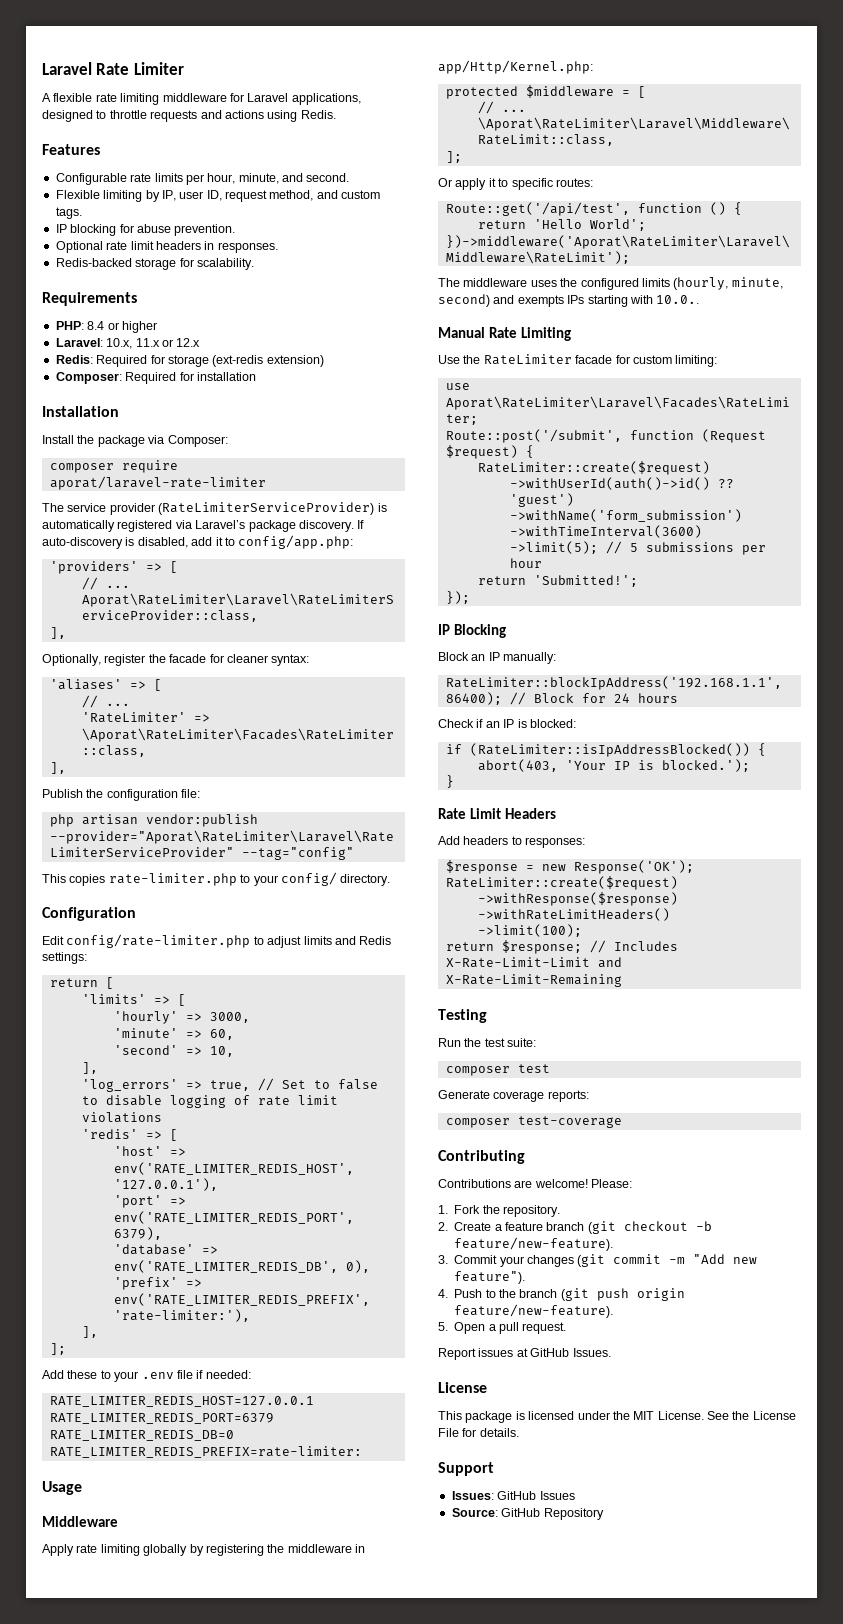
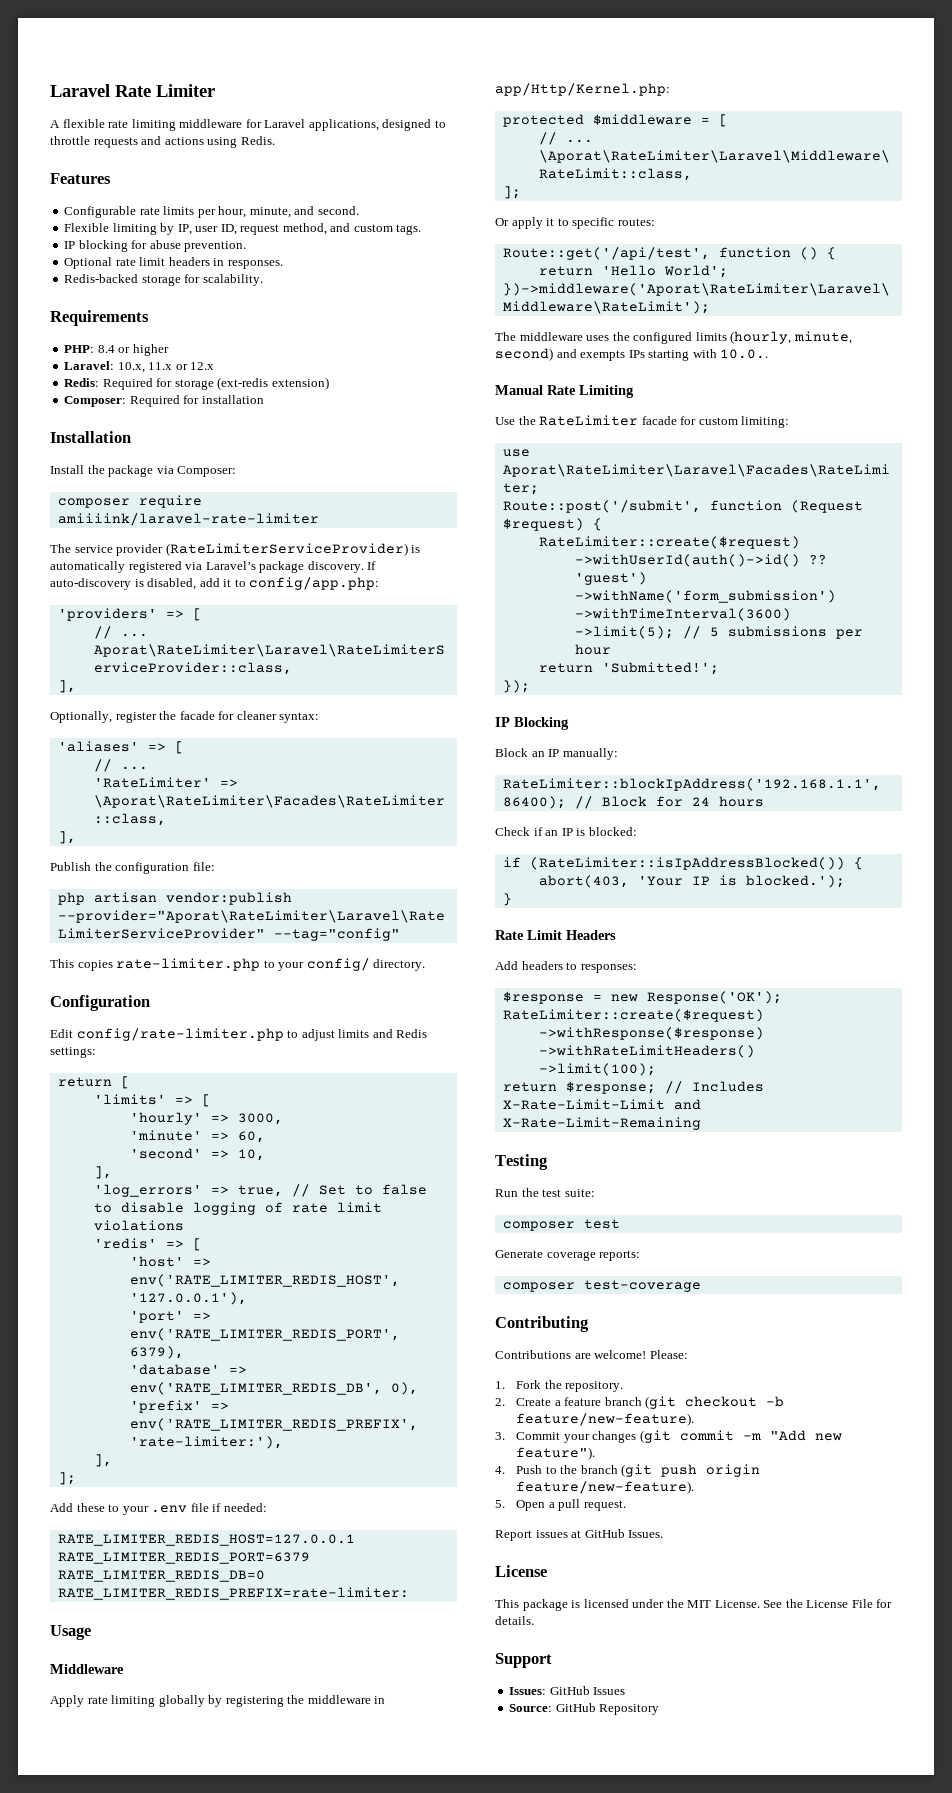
[49,476,266,490] aporat/laravel-rate-limiter -> [57,513,319,526] amiiiink/laravel-rate-limiter

